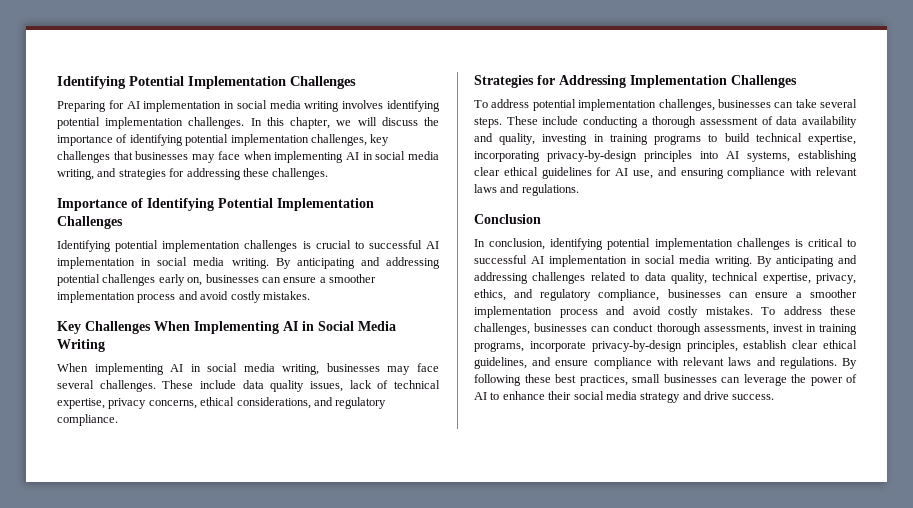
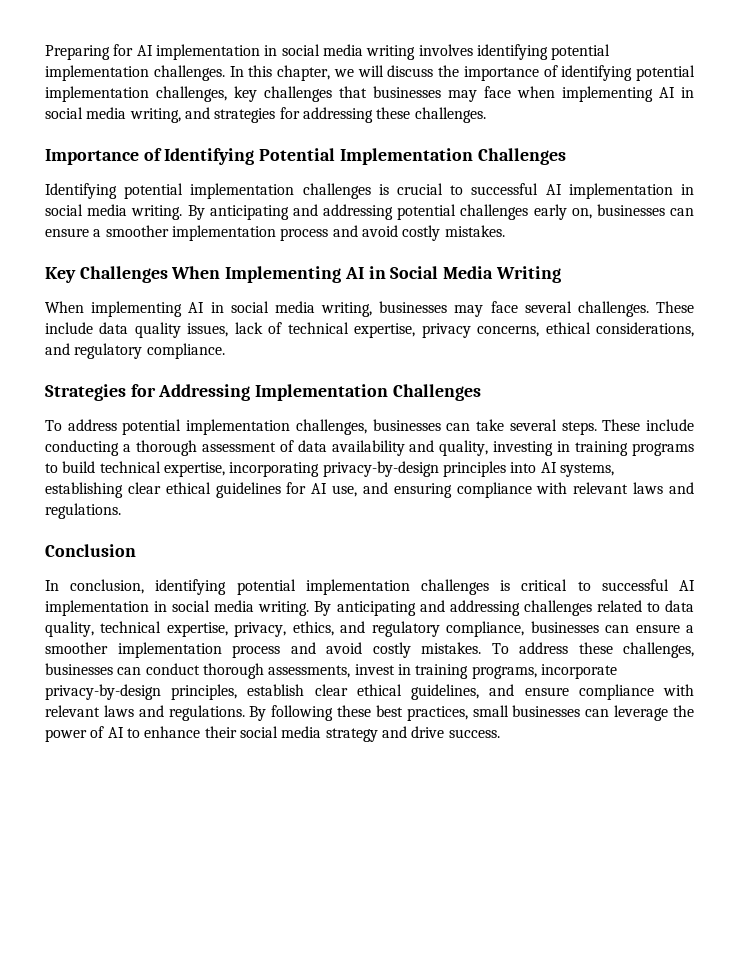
[57,76,356,89] Identifying Potential Implementation Challenges // -> (45, 52) none

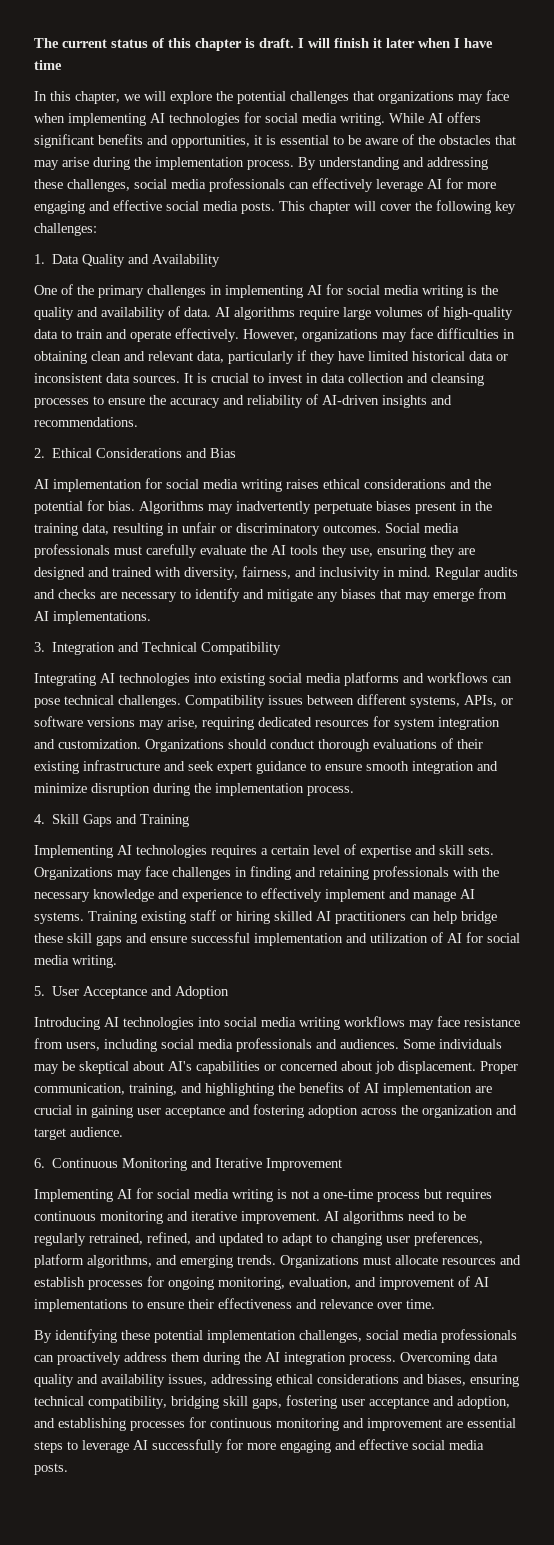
[45,44,611,60] [45,65,225,81] Preparing for AI implementation in social media writing involves identifying potential implementation challenges. -> [34,38,493,51] [34,60,62,70] The current status of this chapter is draft. I will finish it later when I have time //
[387,65,695,81] [45,86,257,102] discuss the importance of identifying potential implementation challenges, key -> [170,91,286,104] explore the potential
[373,86,441,98] businesses -> [378,91,454,104] organizations
[681,87,694,98] [45,107,486,123] [45,148,566,165] [45,183,694,199] [45,204,694,220] [45,225,505,241] [45,266,561,283] [45,301,694,317] [45,322,694,338] [45,343,225,359] [45,384,481,401] [45,419,695,435] [45,440,694,456] [45,461,614,477] [45,482,694,498] [45,503,121,519] [45,544,136,557] [45,579,696,595] [45,600,695,616] [45,621,695,637] [45,642,694,658] [45,663,617,679] [45,684,694,700] [45,705,694,721] [45,726,500,742] in social media writing, and strategies for addressing these challenges. // Importance of Identifying Potential Implementation Challenges // Identifying potential implementation challenges is crucial to successful AI implementation in social media writing. By anticipating and addressing potential challenges early on, businesses can ensure a smoother implementation process and avoid costly mistakes. // Key Challenges When Implementing AI in Social Media Writing // When implementing AI in social media writing, businesses may face several challenges. These include data quality issues, lack of technical expertise, privacy concerns, ethical considerations, and regulatory compliance. // Strategies for Addressing Implementation Challenges // To address potential implementation challenges, businesses can take several steps. These include conducting a thorough assessment of data availability and quality, investing in training programs to build technical expertise, incorporating privacy-by-design principles into AI systems, establishing clear ethical guidelines for AI use, and ensuring compliance with relevant laws and regulations. // Conclusion // In conclusion, identifying potential implementation challenges is critical to successful AI implementation in social media writing. By anticipating and addressing challenges related to data quality, technical expertise, privacy, ethics, and regulatory compliance, businesses can ensure a smoother implementation process and avoid costly mistakes. To address these challenges, businesses can conduct thorough assessments, invest in training programs, incorporate privacy-by-design principles, establish clear ethical guidelines, and ensure compliance with relevant laws and regulations. By following these best practices, small businesses can leverage the power of AI to enhance their social media strategy and drive success. -> [169,112,481,126] [34,134,516,148] [34,157,488,170] [34,178,496,192] [34,200,516,214] [34,223,97,236] [34,254,221,267] [34,284,498,298] [34,306,513,320] [34,328,515,342] [34,350,508,364] [34,373,484,386] [34,394,452,408] [34,417,138,427] [34,448,237,458] [34,478,491,492] [34,500,492,514] [34,522,459,536] [34,544,475,558] [34,566,518,580] [34,588,507,602] [34,611,151,624] [34,642,282,655] [34,672,512,686] [34,694,513,708] [34,716,500,730] [34,738,483,752] [34,760,498,774] [34,783,354,796] [34,814,190,827] [34,844,494,858] [34,866,499,880] [34,888,475,902] [34,910,497,924] [34,932,520,946] [34,955,117,968] [34,986,230,999] [34,1016,520,1030] [34,1038,502,1052] [34,1061,518,1074] [34,1082,492,1096] [34,1104,517,1118] [34,1127,123,1140] [34,1158,343,1171] [34,1188,492,1202] [34,1211,466,1224] [34,1232,483,1246] [34,1254,521,1268] [34,1276,489,1290] [34,1298,435,1312] [34,1329,517,1343] [34,1352,498,1365] [34,1374,519,1387] [34,1395,510,1409] [34,1417,516,1431] [34,1439,484,1453] [34,1463,68,1475] technologies for social media writing. While AI offers significant benefits and opportunities, it is essential to be aware of the obstacles that may arise during the implementation process. By understanding and addressing these challenges, social media professionals can effectively leverage AI for more engaging and effective social media posts. This chapter will cover the following key challenges: // 1. Data Quality and Availability // One of the primary challenges in implementing AI for social media writing is the quality and availability of data. AI algorithms require large volumes of high-quality data to train and operate effectively. However, organizations may face difficulties in obtaining clean and relevant data, particularly if they have limited historical data or inconsistent data sources. It is crucial to invest in data collection and cleansing processes to ensure the accuracy and reliability of AI-driven insights and recommendations. // 2. Ethical Considerations and Bias // AI implementation for social media writing raises ethical considerations and the potential for bias. Algorithms may inadvertently perpetuate biases present in the training data, resulting in unfair or discriminatory outcomes. Social media professionals must carefully evaluate the AI tools they use, ensuring they are designed and trained with diversity, fairness, and inclusivity in mind. Regular audits and checks are necessary to identify and mitigate any biases that may emerge from AI implementations. // 3. Integration and Technical Compatibility // Integrating AI technologies into existing social media platforms and workflows can pose technical challenges. Compatibility issues between different systems, APIs, or software versions may arise, requiring dedicated resources for system integration and customization. Organizations should conduct thorough evaluations of their existing infrastructure and seek expert guidance to ensure smooth integration and minimize disruption during the implementation process. // 4. Skill Gaps and Training // Implementing AI technologies requires a certain level of expertise and skill sets. Organizations may face challenges in finding and retaining professionals with the necessary knowledge and experience to effectively implement and manage AI systems. Training existing staff or hiring skilled AI practitioners can help bridge these skill gaps and ensure successful implementation and utilization of AI for social media writing. // 5. User Acceptance and Adoption // Introducing AI technologies into social media writing workflows may face resistance from users, including social media professionals and audiences. Some individuals may be skeptical about AI's capabilities or concerned about job displacement. Proper communication, training, and highlighting the benefits of AI implementation are crucial in gaining user acceptance and fostering adoption across the organization and target audience. // 6. Continuous Monitoring and Iterative Improvement // Implementing AI for social media writing is not a one-time process but requires continuous monitoring and iterative improvement. AI algorithms need to be regularly retrained, refined, and updated to adapt to changing user preferences, platform algorithms, and emerging trends. Organizations must allocate resources and establish processes for ongoing monitoring, evaluation, and improvement of AI implementations to ensure their effectiveness and relevance over time. // By identifying these potential implementation challenges, social media professionals can proactively address them during the AI integration process. Overcoming data quality and availability issues, addressing ethical considerations and biases, ensuring technical compatibility, bridging skill gaps, fostering user acceptance and adoption, and establishing processes for continuous monitoring and improvement are essential steps to leverage AI successfully for more engaging and effective social media posts.

